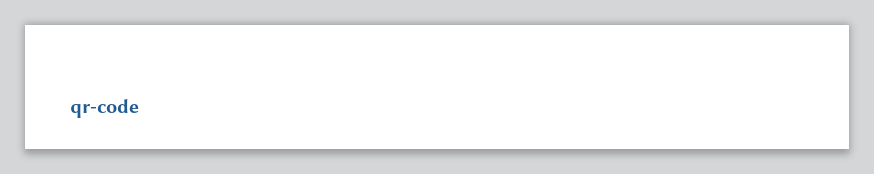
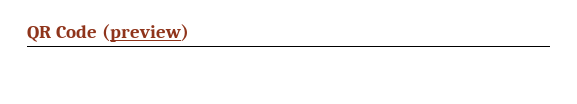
[70,99,139,118] qr-code -> [27,24,189,42] QR Code (preview)

